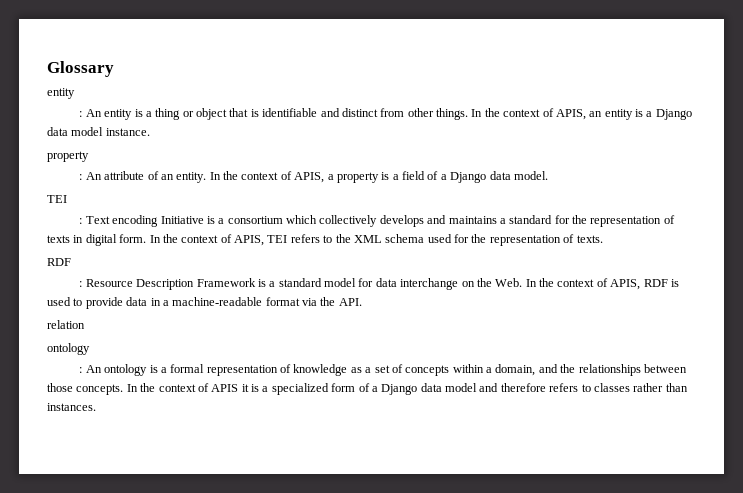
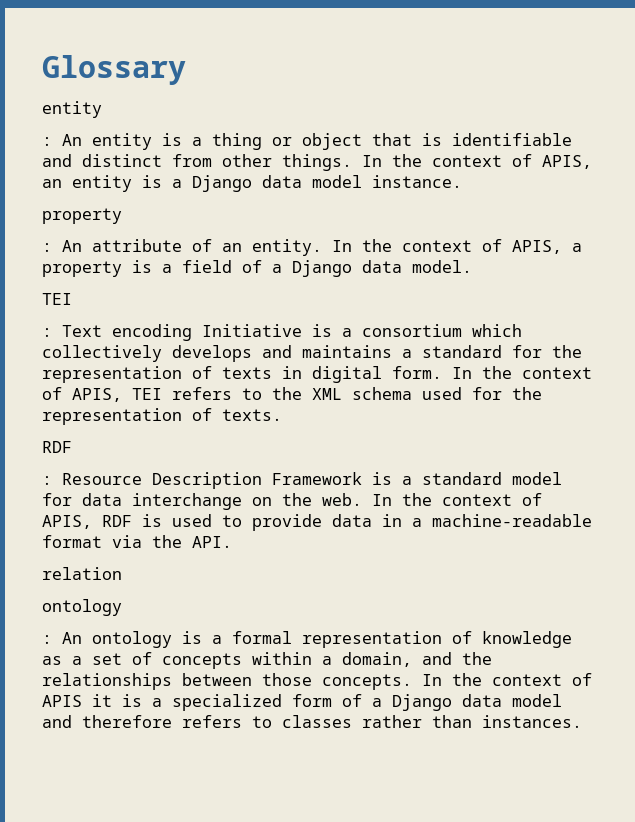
[495,278,523,287] Web. -> [322,493,362,506] web.

